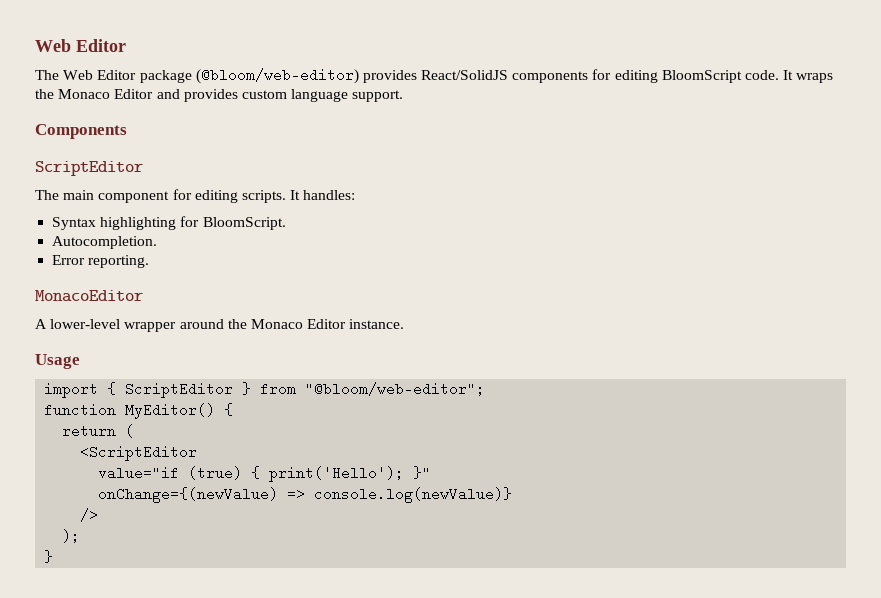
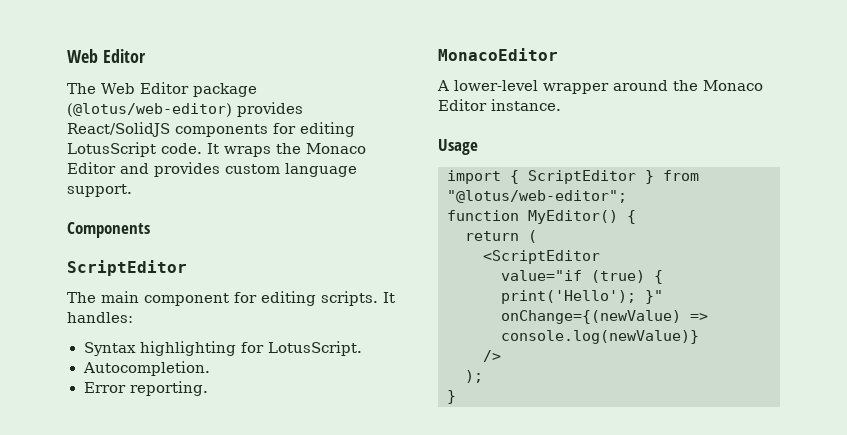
[195,68,359,84] (@bloom/web-editor) -> [67,103,232,117] (@lotus/web-editor)
[661,70,742,83] BloomScript -> [67,142,156,157] LotusScript
[202,217,286,230] BloomScript. -> [267,341,362,356] LotusScript.
[305,382,486,396] "@bloom/web-editor"; -> [447,190,627,203] "@lotus/web-editor";

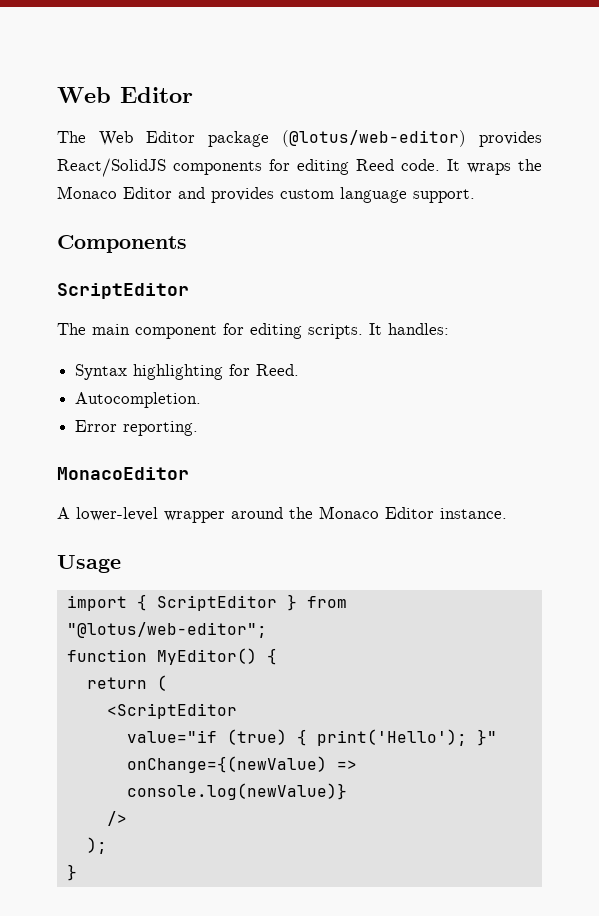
[67,142,156,157] LotusScript -> [356,159,394,171] Reed
[267,341,362,356] LotusScript. -> [256,364,300,376] Reed.

